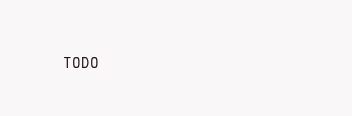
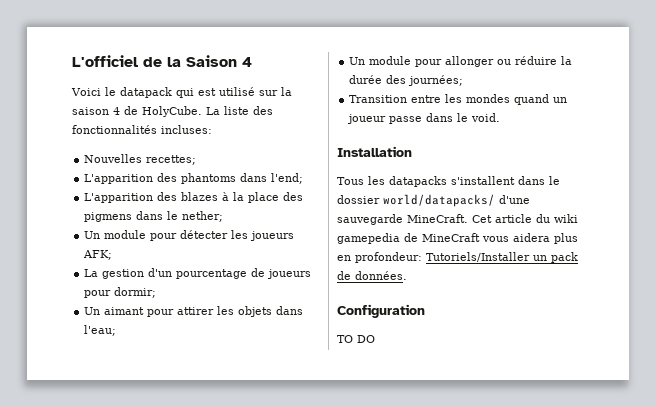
[63,57,99,68] TODO -> [72,55,252,67] [71,87,292,98] [72,106,273,117] [72,125,212,134] [84,154,197,165] [84,173,304,184] [84,192,304,203] [84,211,224,222] [84,230,295,241] [83,250,113,260] [84,268,312,279] [84,287,157,298] [84,306,304,317] [84,325,117,336] [349,56,573,67] [349,75,464,86] [349,94,568,105] [347,113,501,124] [337,146,412,157] [337,176,560,187] [337,194,530,207] [337,214,578,225] [337,233,578,244] [337,252,578,263] [337,271,407,280] [337,304,425,318] [337,335,375,343] L'officiel de la Saison 4 // Voici le datapack qui est utilisé sur la saison 4 de HolyCube. La liste des fonctionnalités incluses: // Nouvelles recettes; // L'apparition des phantoms dans l'end; // L'apparition des blazes à la place des pigmens dans le nether; // Un module pour détecter les joueurs AFK; // La gestion d'un pourcentage de joueurs pour dormir; // Un aimant pour attirer les objets dans l'eau; // Un module pour allonger ou réduire la durée des journées; // Transition entre les mondes quand un joueur passe dans le void. // Installation // Tous les datapacks s'installent dans le dossier world/datapacks/ d'une sauvegarde MineCraft. Cet article du wiki gamepedia de MineCraft vous aidera plus en profondeur: Tutoriels/Installer un pack de données. // Configuration // TO DO

